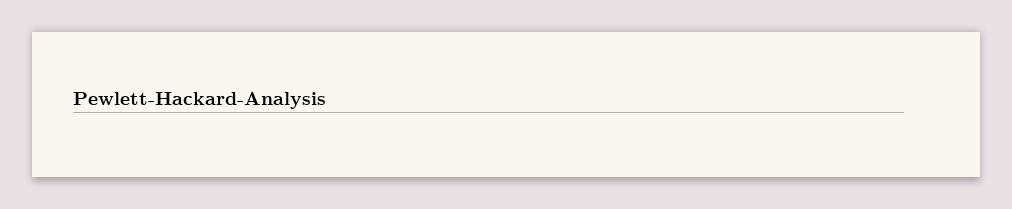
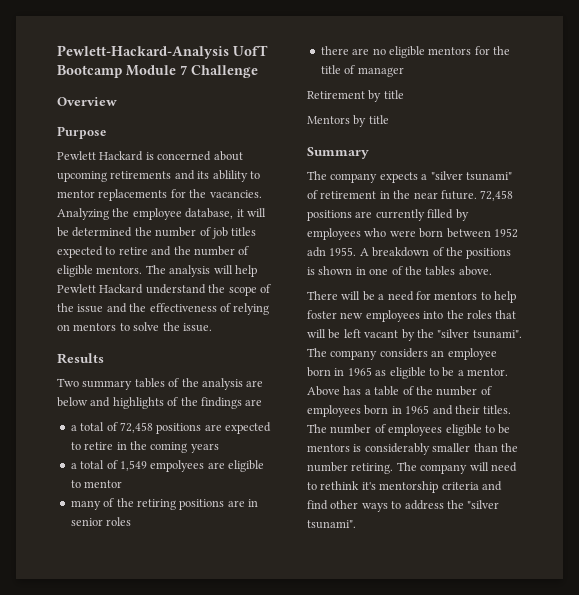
(326, 100) none -> [233,45,268,56] [57,65,258,78] [57,97,117,106] [57,126,106,139] [57,151,243,161] [57,170,260,182] [57,189,262,201] [57,208,266,220] [57,227,257,239] [57,246,250,258] [57,265,257,277] [57,284,271,296] [57,303,270,315] [57,322,212,332] [57,353,104,364] [57,378,264,390] [57,397,263,409] [70,422,271,434] [70,441,219,453] [70,460,264,472] [70,480,123,488] [70,498,258,510] [70,517,132,526] [320,46,510,58] [320,65,404,77] [307,90,404,102] [307,115,389,127] [307,147,369,159] [307,171,512,183] [307,190,514,201] [307,209,469,221] [307,228,518,240] [307,247,512,259] [307,266,492,276] [307,291,516,303] [307,310,517,322] [307,329,522,341] [307,348,497,360] [307,367,508,379] [307,386,492,396] [307,405,512,417] [307,424,511,436] [307,443,518,455] [307,462,517,474] [307,481,502,493] [307,500,500,512] [307,520,356,529] UofT Bootcamp Module 7 Challenge // Overview // Purpose // Pewlett Hackard is concerned about upcoming retirements and its ablility to mentor replacements for the vacancies. Analyzing the employee database, it will be determined the number of job titles expected to retire and the number of eligible mentors. The analysis will help Pewlett Hackard understand the scope of the issue and the effectiveness of relying on mentors to solve the issue. // Results // Two summary tables of the analysis are below and highlights of the findings are // a total of 72,458 positions are expected to retire in the coming years // a total of 1,549 empolyees are eligible to mentor // many of the retiring positions are in senior roles // there are no eligible mentors for the title of manager // Retirement by title // Mentors by title // Summary // The company expects a "silver tsunami" of retirement in the near future. 72,458 positions are currently filled by employees who were born between 1952 adn 1955. A breakdown of the positions is shown in one of the tables above. // There will be a need for mentors to help foster new employees into the roles that will be left vacant by the "silver tsunami". The company considers an employee born in 1965 as eligible to be a mentor. Above has a table of the number of employees born in 1965 and their titles. The number of employees eligible to be mentors is considerably smaller than the number retiring. The company will need to rethink it's mentorship criteria and find other ways to address the "silver tsunami".

